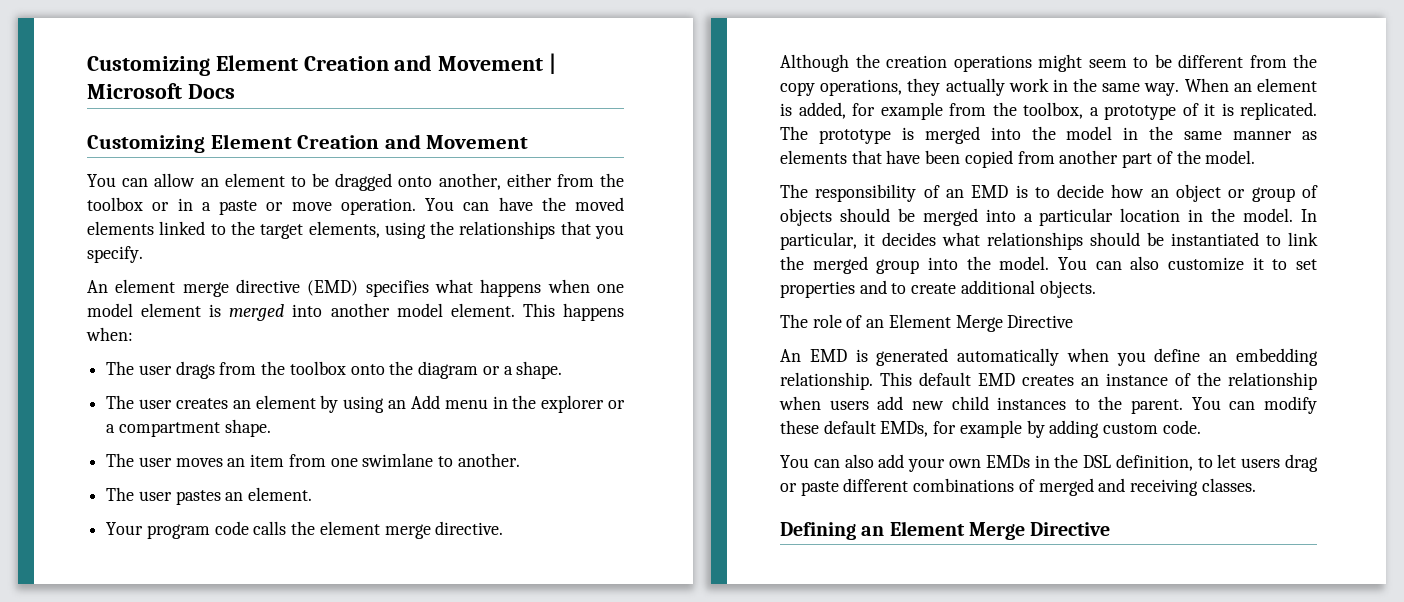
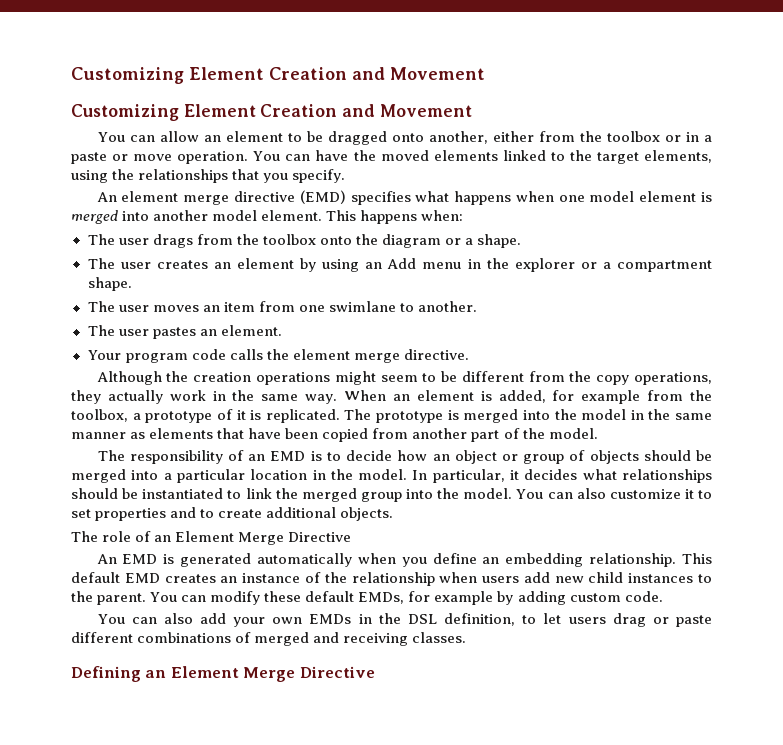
[87,53,557,76] [87,83,235,99] Customizing Element Creation and Movement | Microsoft Docs -> [71,67,485,84] Customizing Element Creation and Movement

